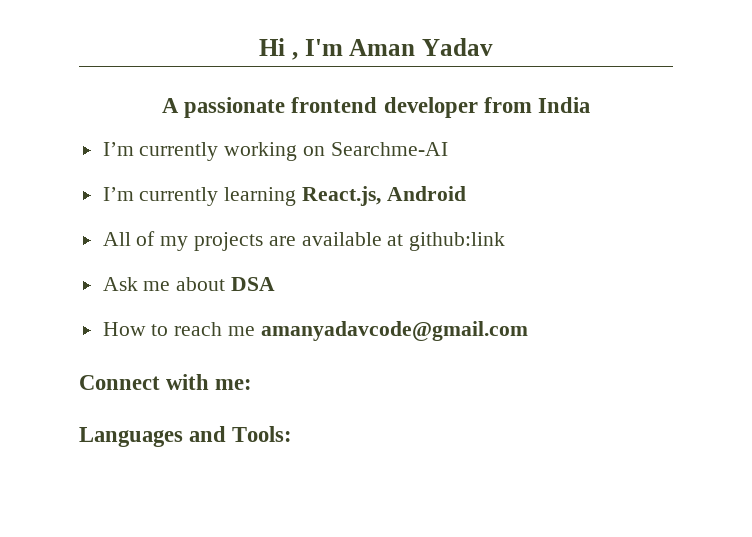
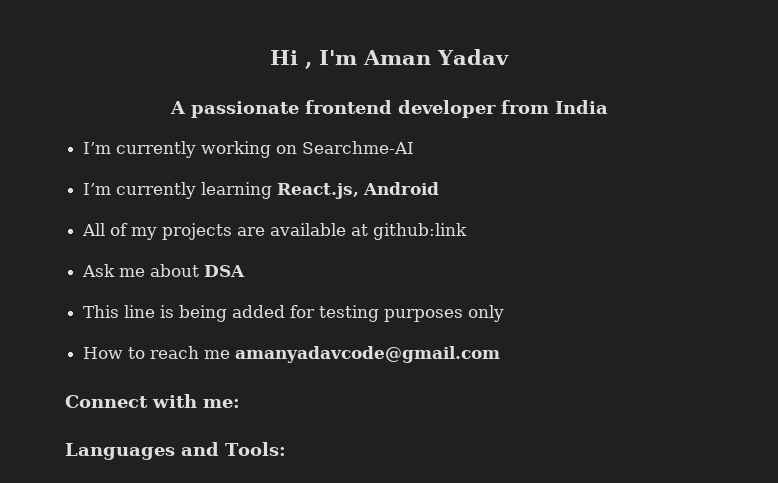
(276, 284) none -> [83,305,505,322] // This line is being added for testing purposes only

